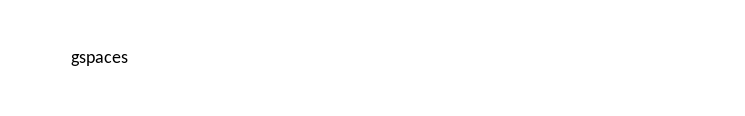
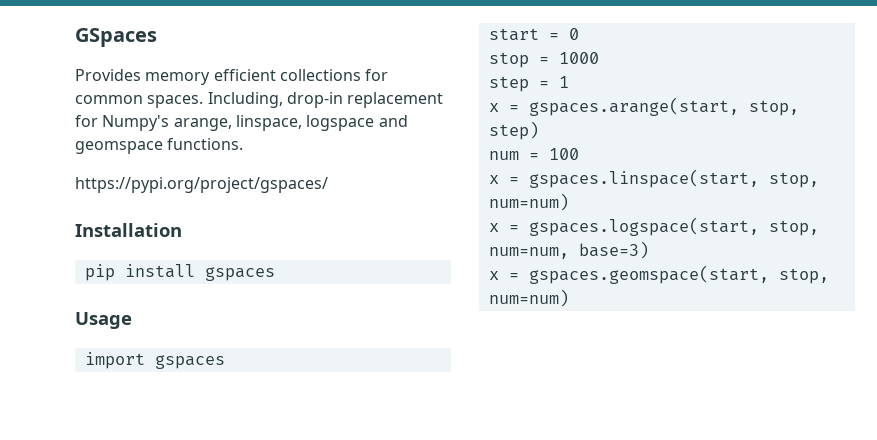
[71,54,128,66] gspaces -> [75,28,157,47] [75,69,389,85] [75,92,444,108] [75,115,408,131] [75,138,244,154] [75,177,328,193] [75,223,182,237] [84,264,275,281] [75,312,132,329] [84,352,225,369] [488,28,579,41] [488,52,599,68] [488,76,569,92] [488,97,799,116] [488,121,539,140] [488,148,579,160] [488,169,819,188] [488,193,569,211] [488,217,819,236] [488,241,649,259] [488,265,829,284] [488,289,569,307] GSpaces // Provides memory efficient collections for common spaces. Including, drop-in replacement for Numpy's arange, linspace, logspace and geomspace functions. // https://pypi.org/project/gspaces/ // Installation // pip install gspaces // Usage // import gspaces // start = 0 // stop = 1000 // step = 1 // x = gspaces.arange(start, stop, step) // num = 100 // x = gspaces.linspace(start, stop, num=num) // x = gspaces.logspace(start, stop, num=num, base=3) // x = gspaces.geomspace(start, stop, num=num)

